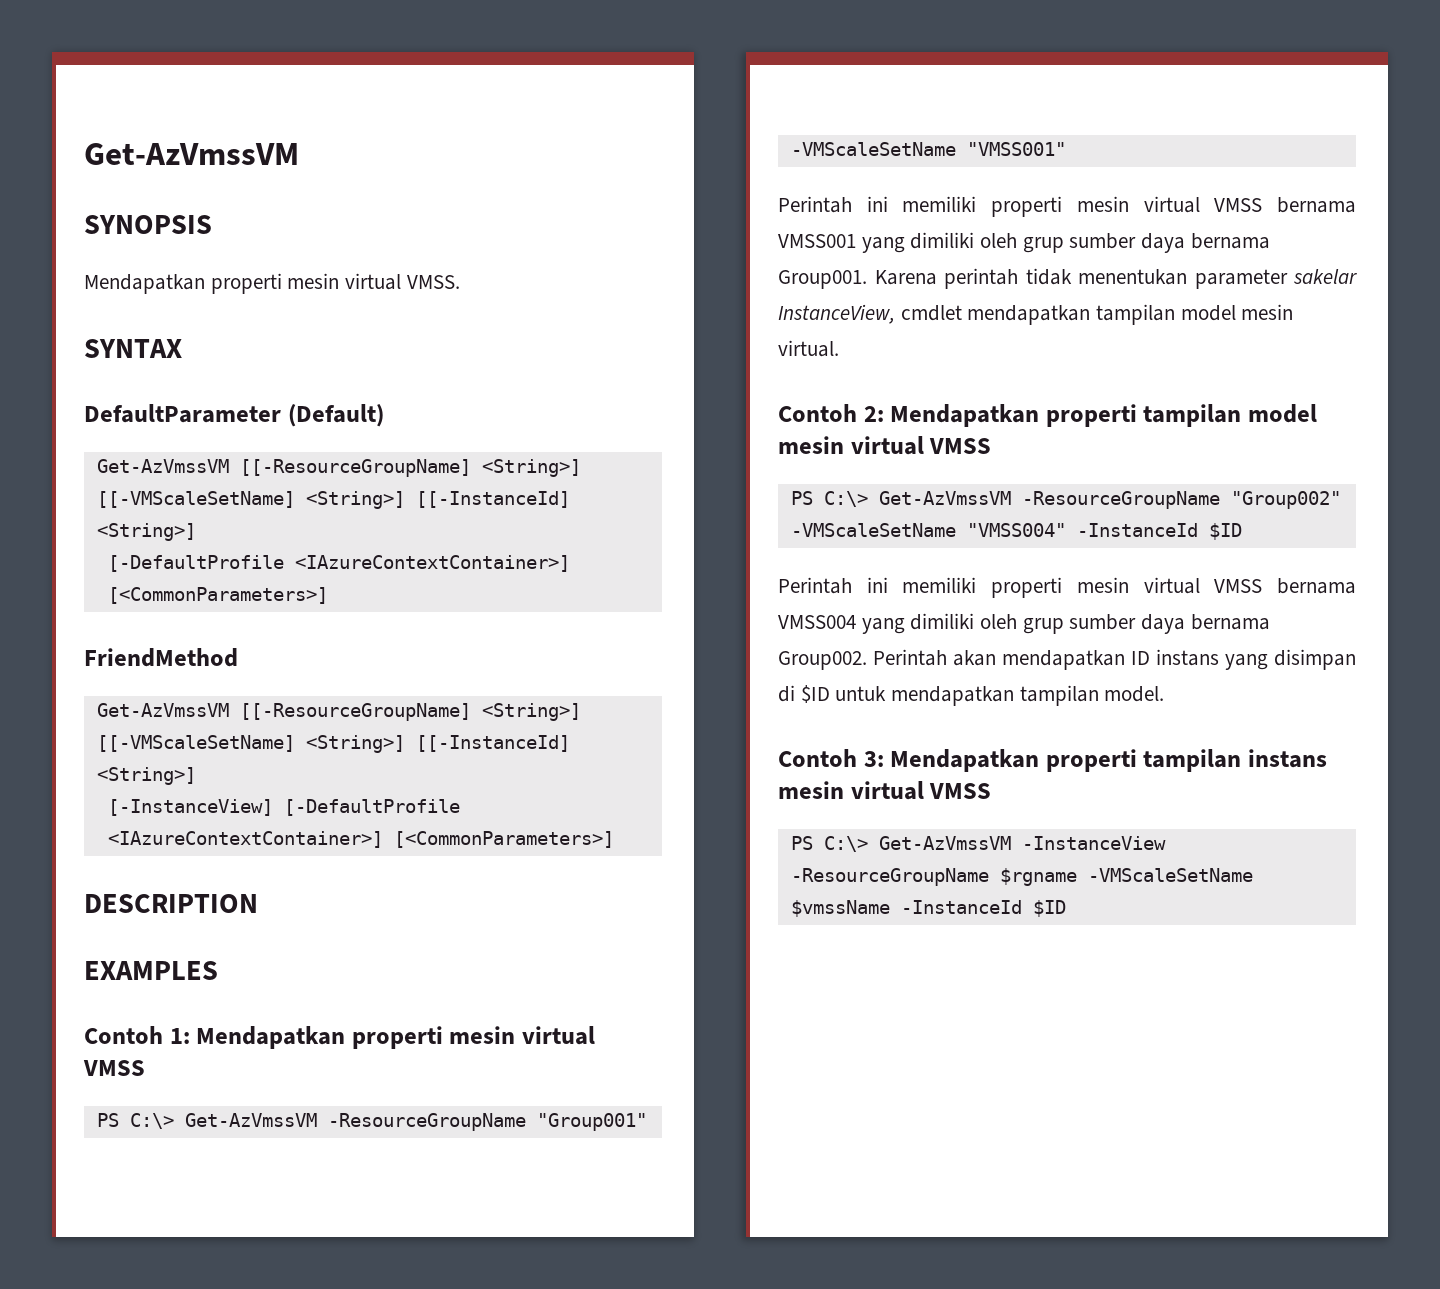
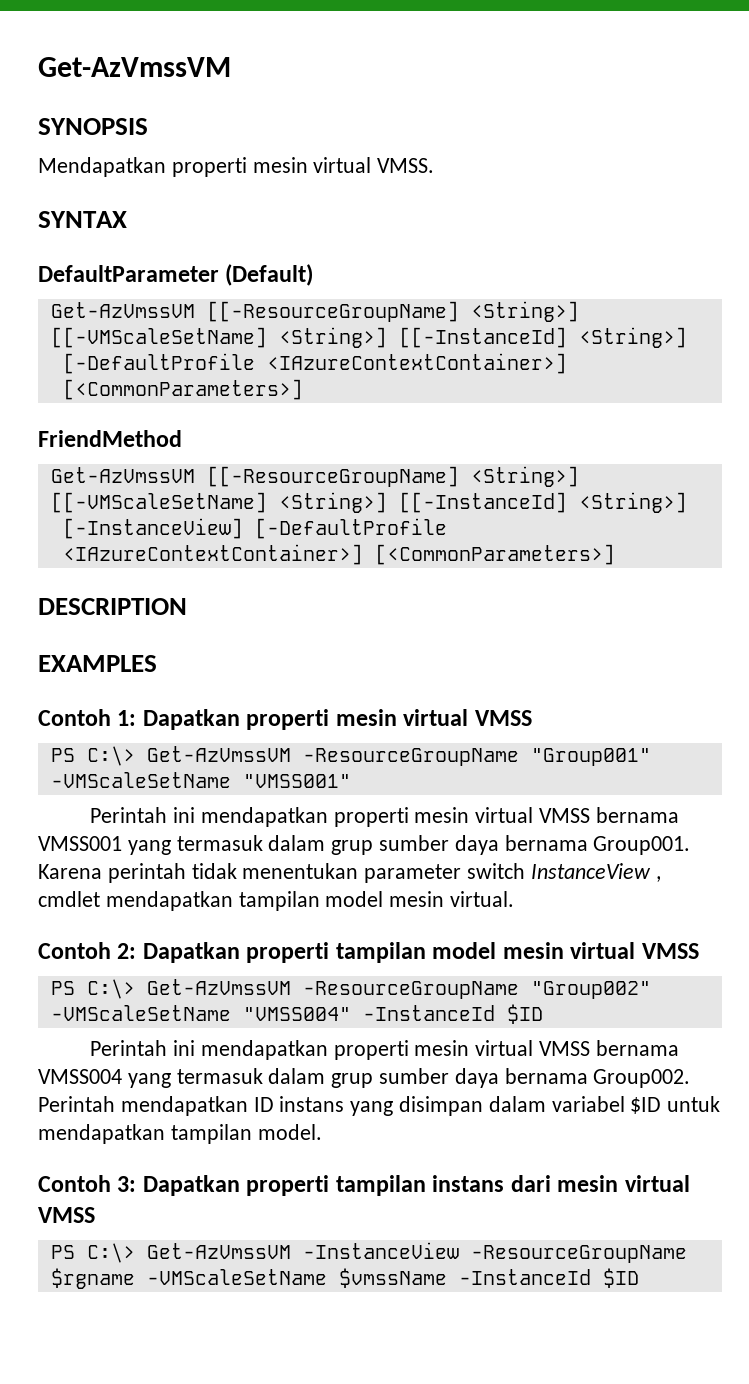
[196,1026,346,1049] Mendapatkan -> [142,709,240,730] Dapatkan
[902,196,977,212] memiliki -> [200,807,328,827] mendapatkan
[910,232,1018,249] dimiliki oleh -> [176,835,326,851] termasuk dalam
[1293,269,1357,284] [778,304,895,324] sakelar InstanceView, -> [467,863,661,882] switch InstanceView ,
[890,404,1040,427] Mendapatkan -> [142,942,240,963] Dapatkan
[902,577,977,593] memiliki -> [200,1040,328,1060] mendapatkan
[910,613,1018,630] dimiliki oleh -> [176,1068,326,1084] termasuk dalam
[953,650,996,666] akan -> (115, 1104) none
[778,685,795,702] di -> [488,1096,625,1112] dalam variabel
[890,749,1040,772] Mendapatkan -> [142,1175,240,1196] Dapatkan
(1328, 758) none -> [510,1175,551,1192] dari

